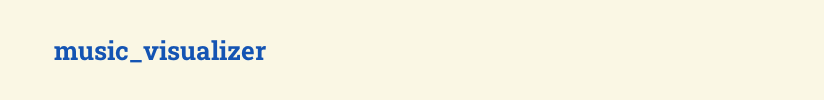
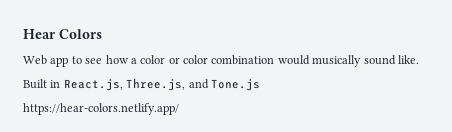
[54,40,266,63] music_visualizer -> [23,29,102,39] [23,55,419,67] [23,78,260,91] [23,103,179,115] Hear Colors // Web app to see how a color or color combination would musically sound like. // Built in React.js, Three.js, and Tone.js // https://hear-colors.netlify.app/

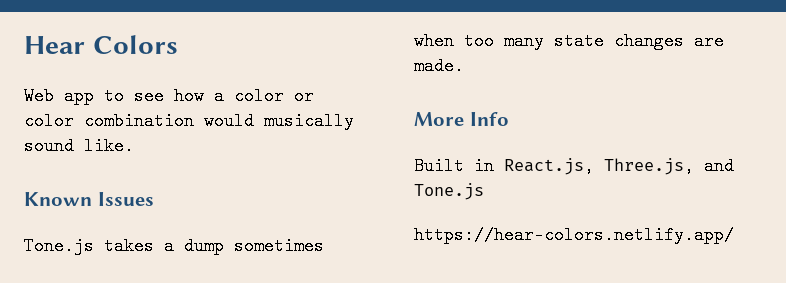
(419, 59) none -> [24,192,154,206] [24,237,324,255] [414,32,724,50] [414,57,464,75] [414,112,509,126] // Known Issues // Tone.js takes a dump sometimes when too many state changes are made. // More Info

